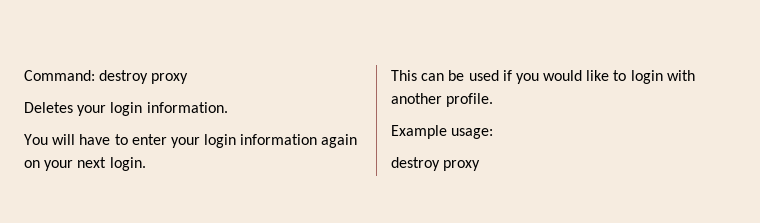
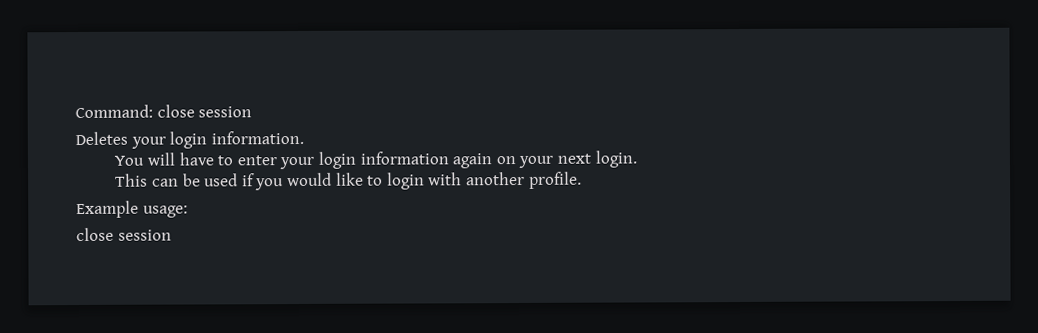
[99,70,189,84] destroy proxy -> [156,104,253,118] close session
[391,157,481,171] destroy proxy -> [76,227,172,242] close session

